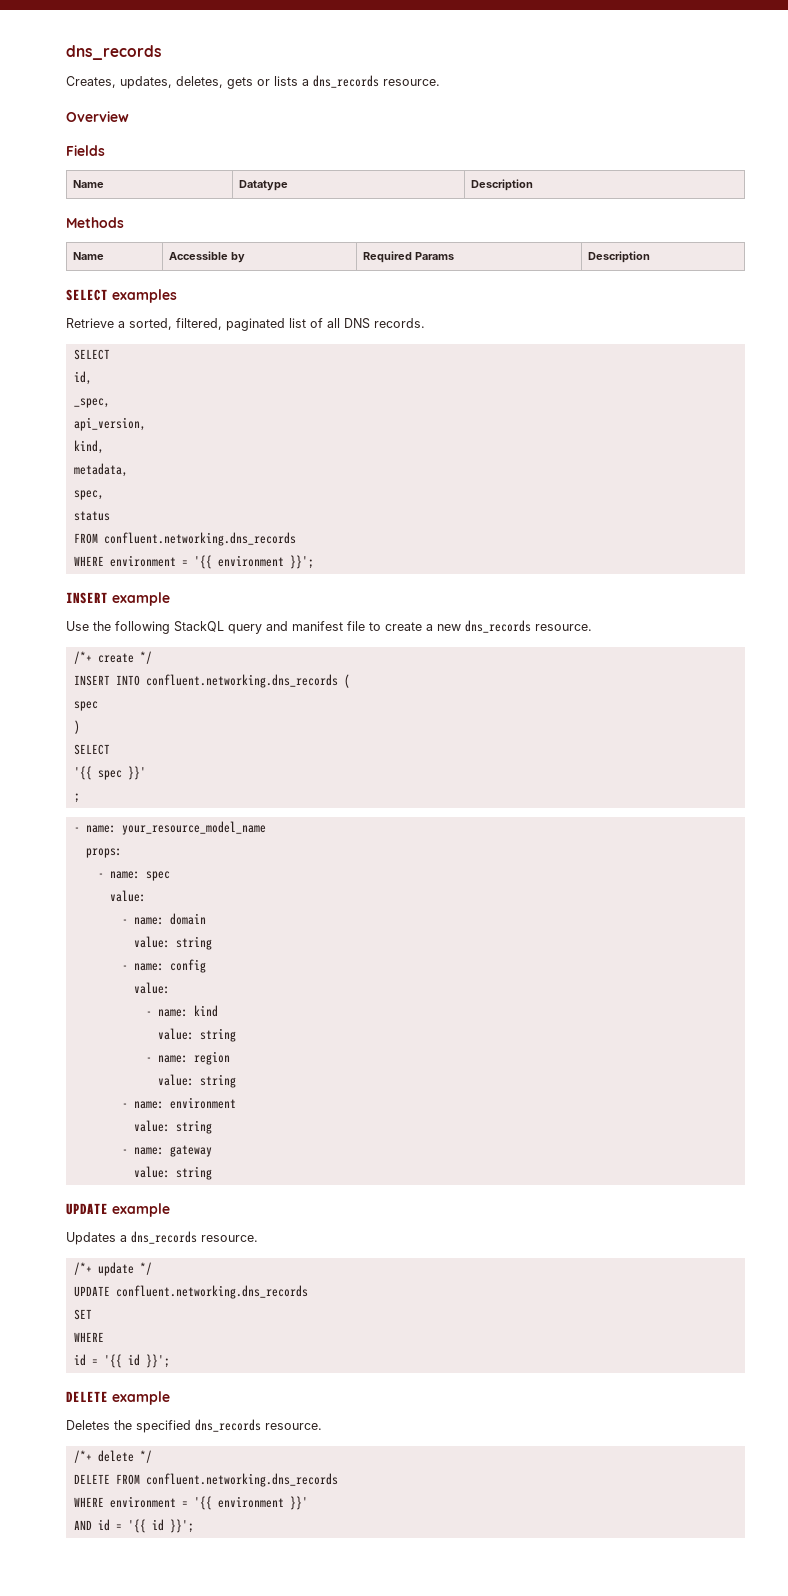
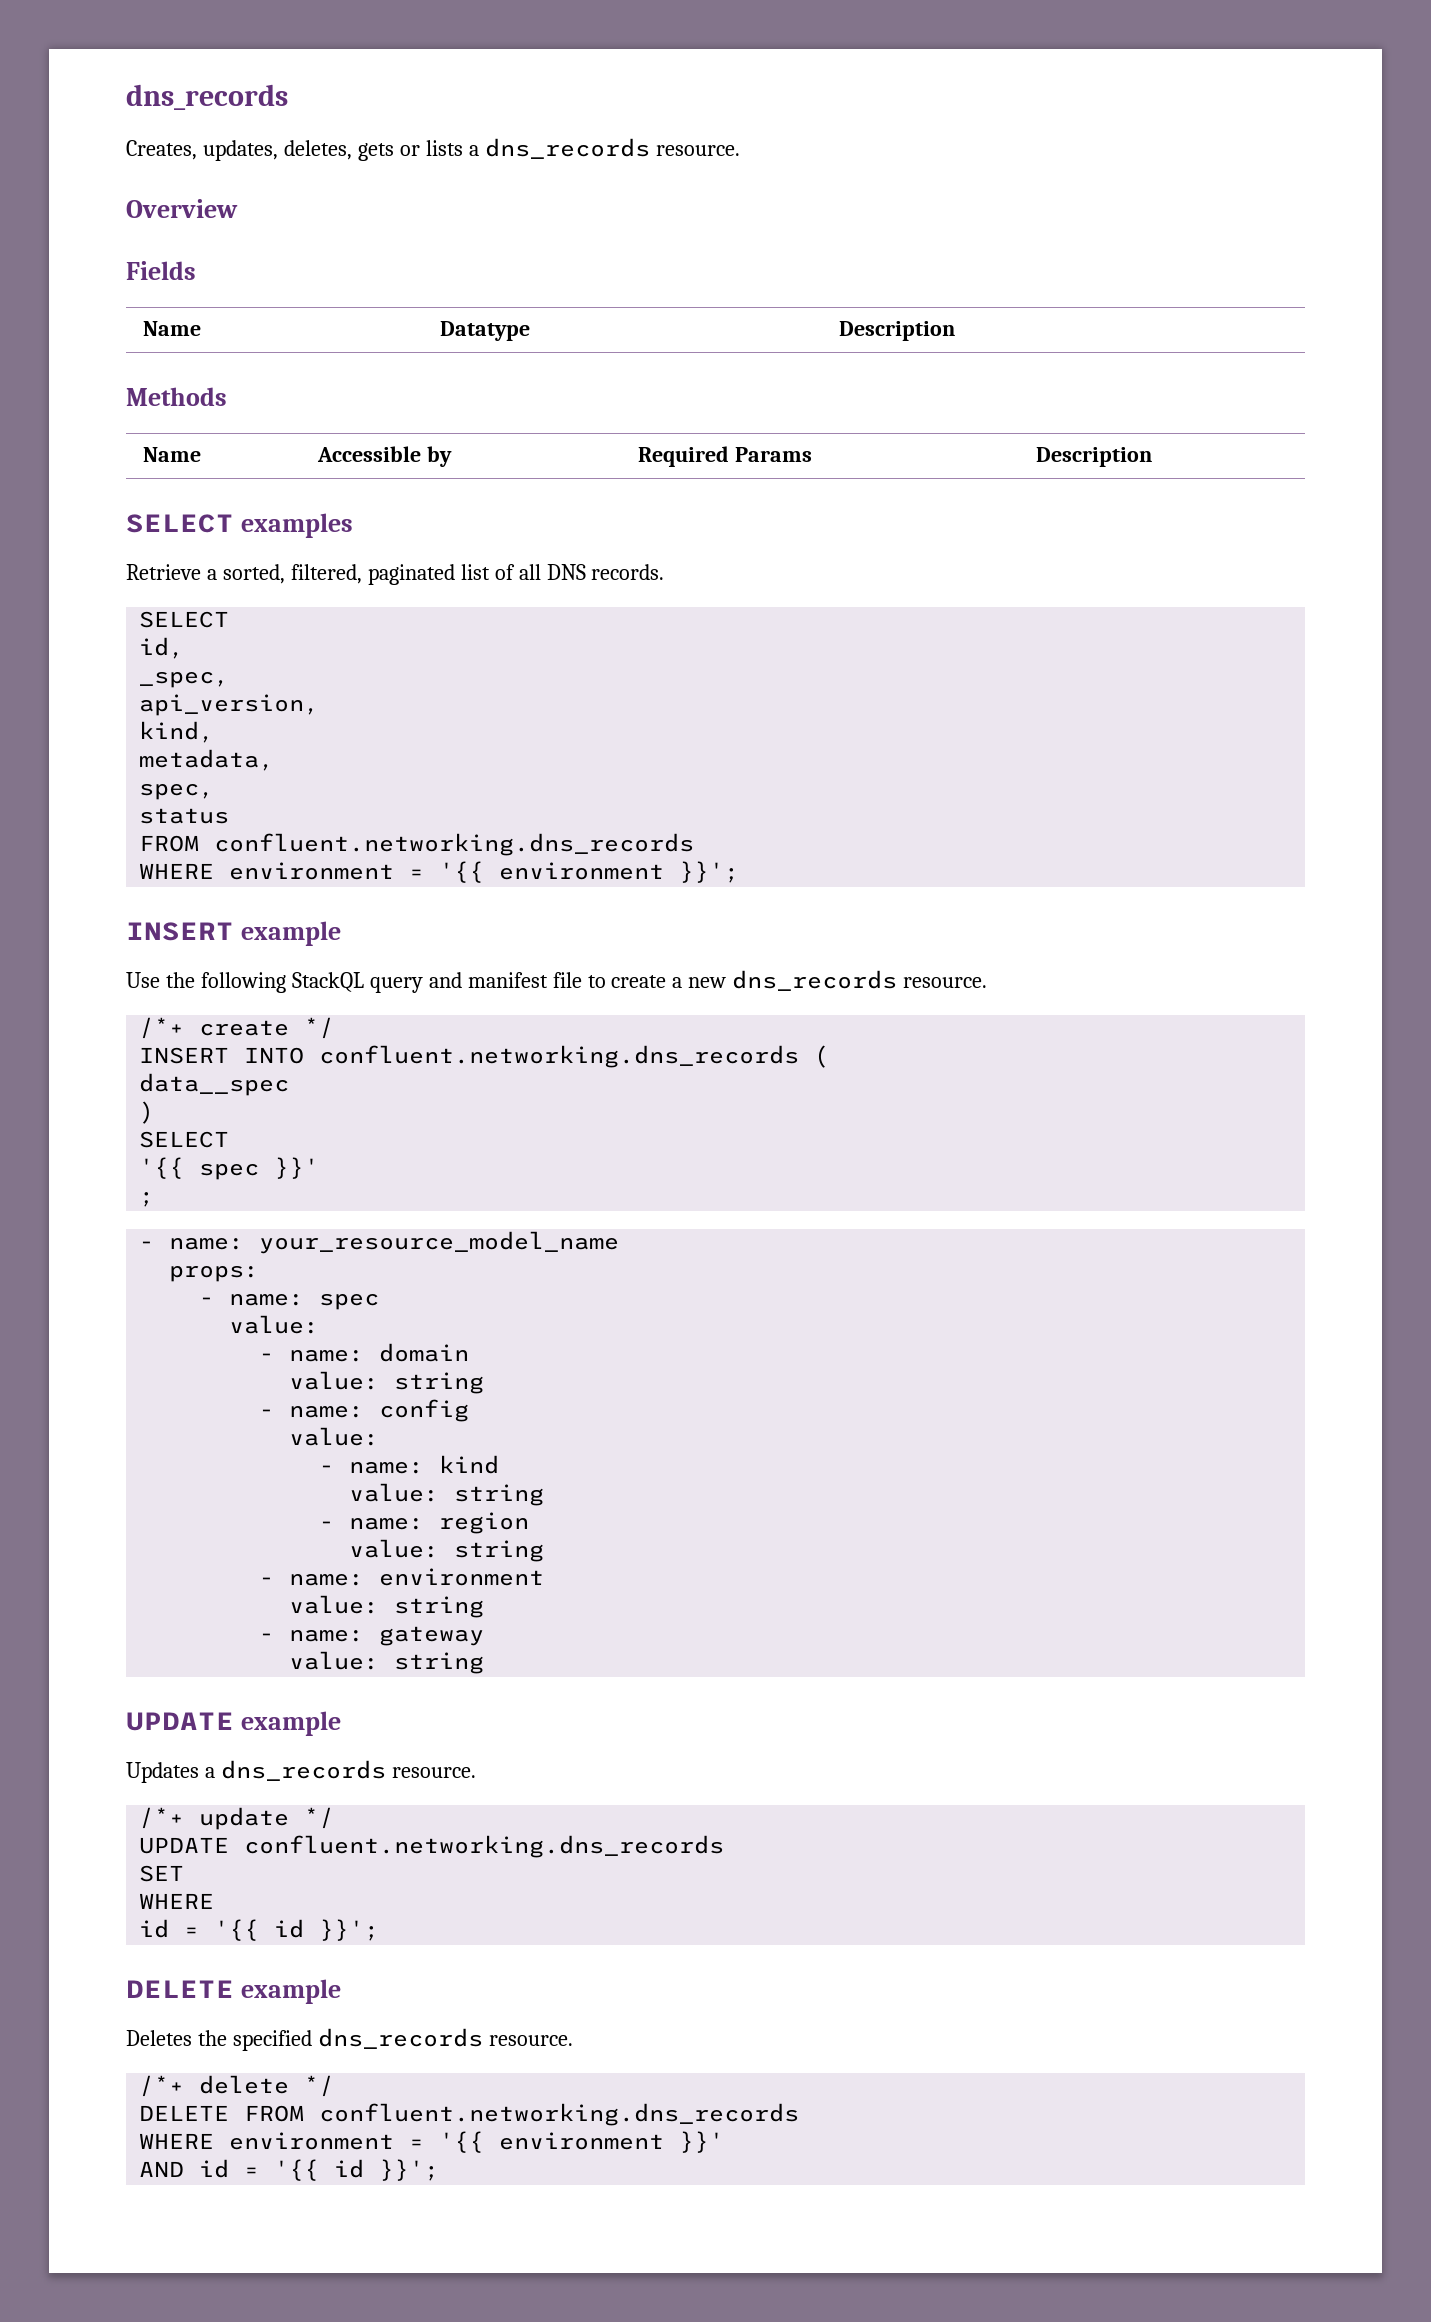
[73,701,98,711] spec -> [139,1073,290,1096] data__spec

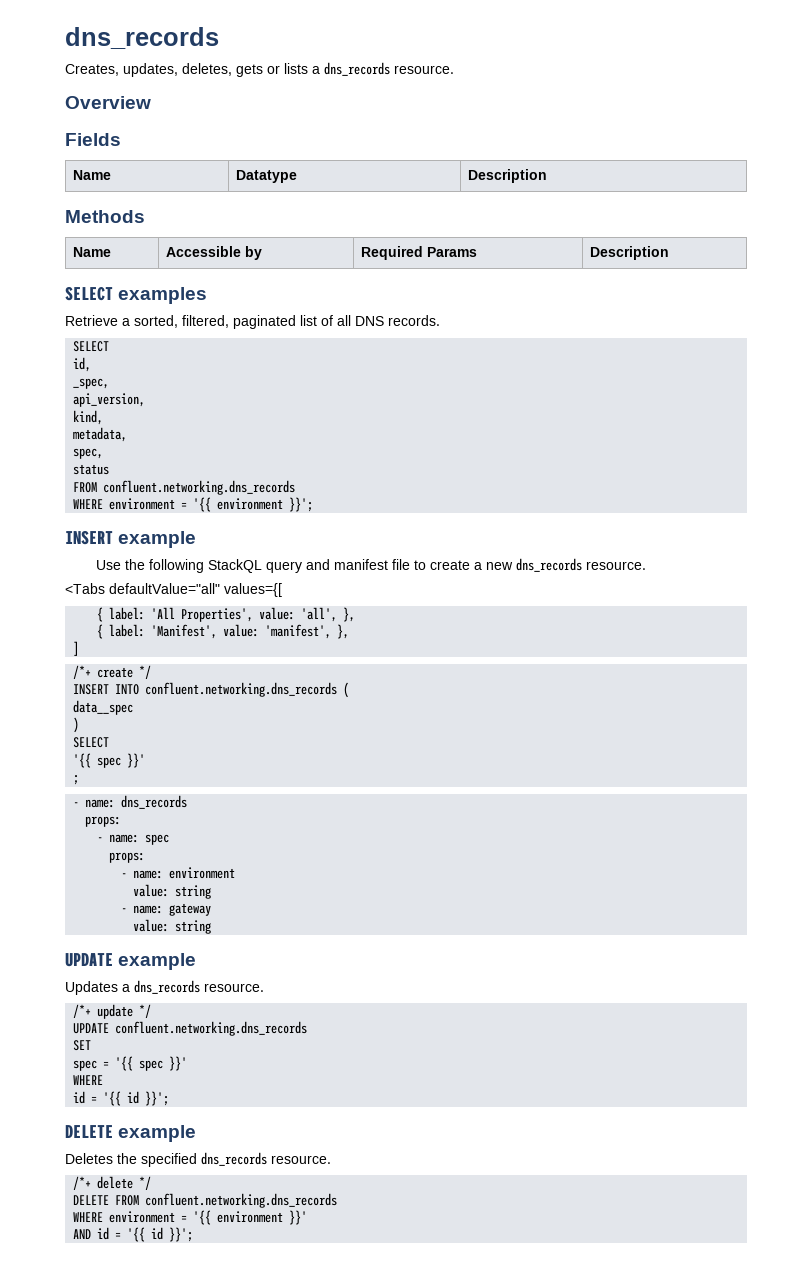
(988, 982) none -> [65,583,282,597] [97,607,356,622] [97,624,350,639] [73,641,80,656] // <Tabs defaultValue="all" values={[ // { label: 'All Properties', value: 'all', }, // { label: 'Manifest', value: 'manifest', }, // ]
[259,1231,620,1254] your_resource_model_name -> [121,795,188,809] dns_records
[229,1315,320,1334] [259,1343,470,1362] [289,1371,485,1394] [259,1399,470,1422] [289,1427,380,1446] [319,1455,500,1474] [349,1483,545,1506] [319,1512,530,1534] [349,1539,545,1562] value: // - name: domain // value: string // - name: config // value: // - name: kind // value: string // - name: region // value: string -> [109,852,146,863] props:
(185, 1873) none -> [73,1056,188,1071] // spec = '{{ spec }}'

